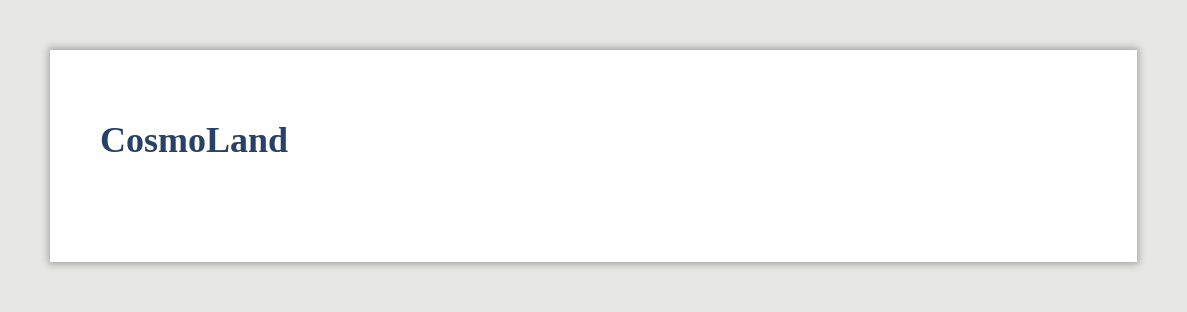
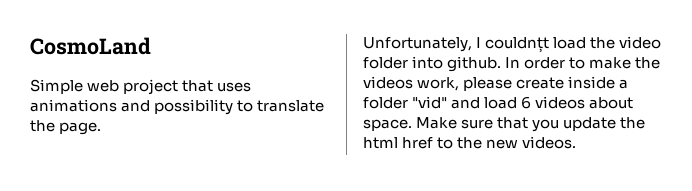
(288, 139) none -> [30,79,252,95] [30,99,325,115] [30,120,102,135] [363,36,662,53] [363,56,661,72] [363,76,629,91] [363,96,634,109] [363,117,646,132] [363,136,577,149] // Simple web project that uses animations and possibility to translate the page. // Unfortunately, I couldnțt load the video folder into github. In order to make the videos work, please create inside a folder "vid" and load 6 videos about space. Make sure that you update the html href to the new videos.

